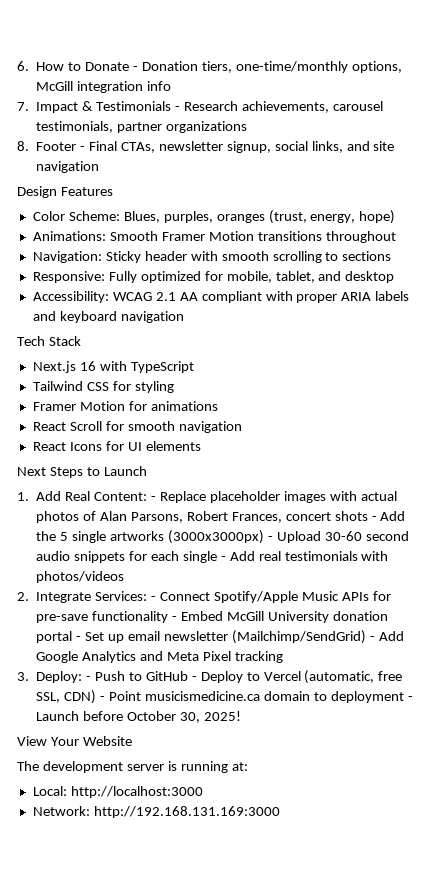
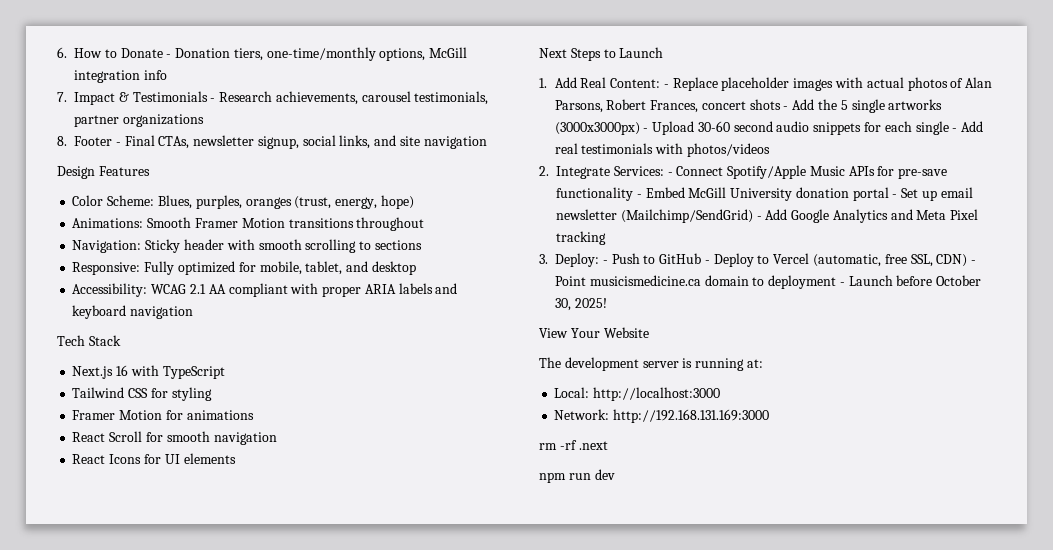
(280, 812) none -> [539,440,608,450] [539,469,615,483] // rm -rf .next // npm run dev

